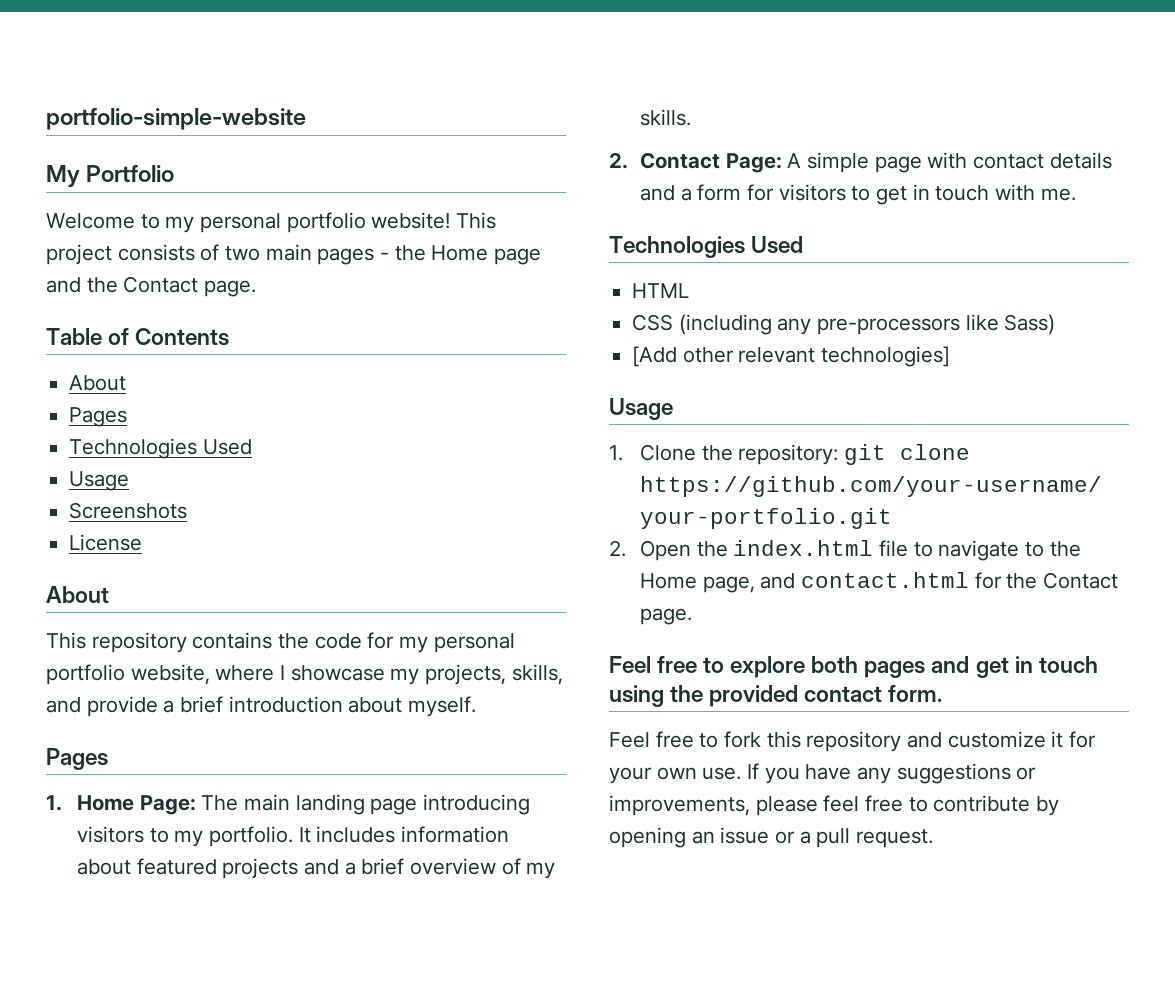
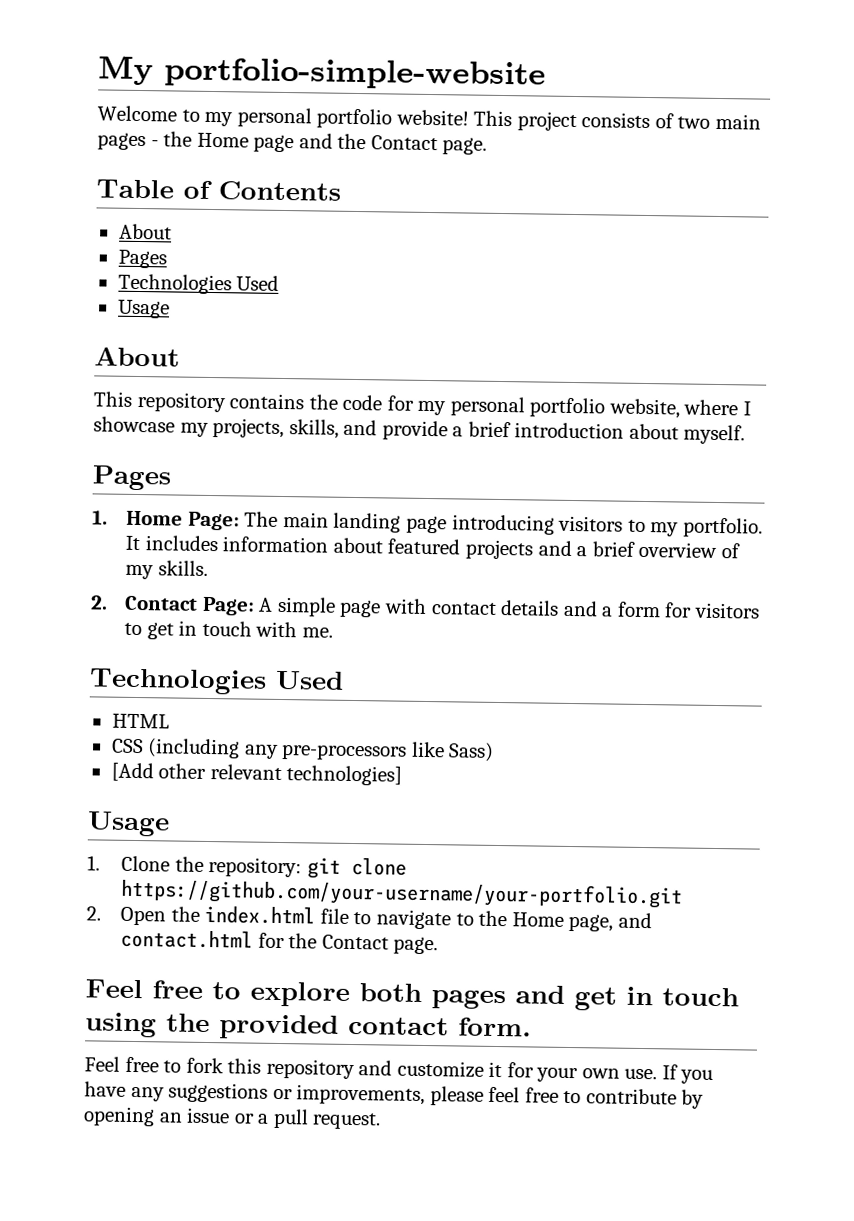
(46, 119) none -> [98,55,153,86] My
[46,165,175,187] // My Portfolio -> (546, 74) none
[69,502,188,519] [69,534,143,551] // Screenshots // License -> (170, 309) none

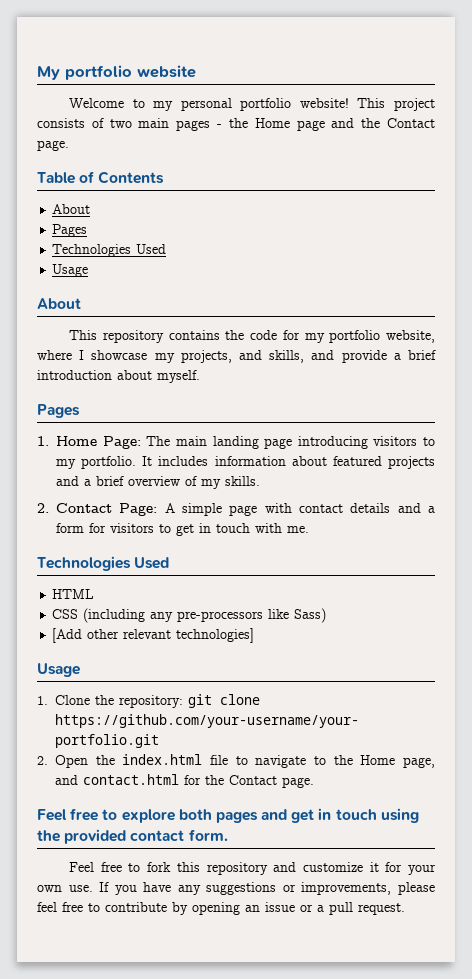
[164,57,546,91] portfolio-simple-website -> [65,65,196,80] portfolio website
[449,396,525,417] personal -> (325, 338) none
(285, 428) none -> [239,350,262,360] and

